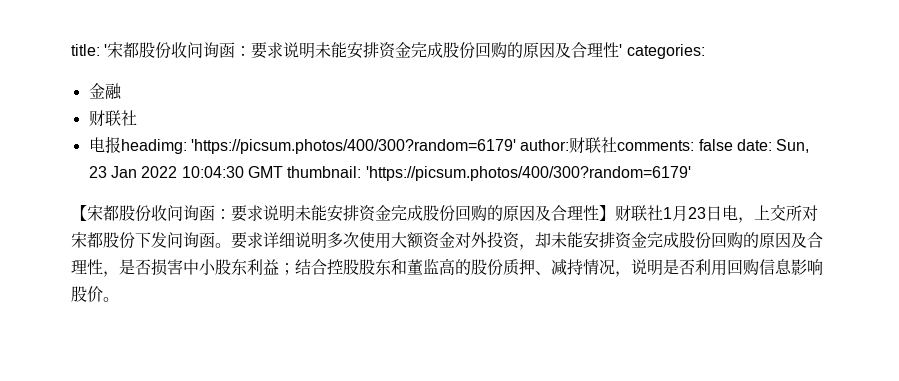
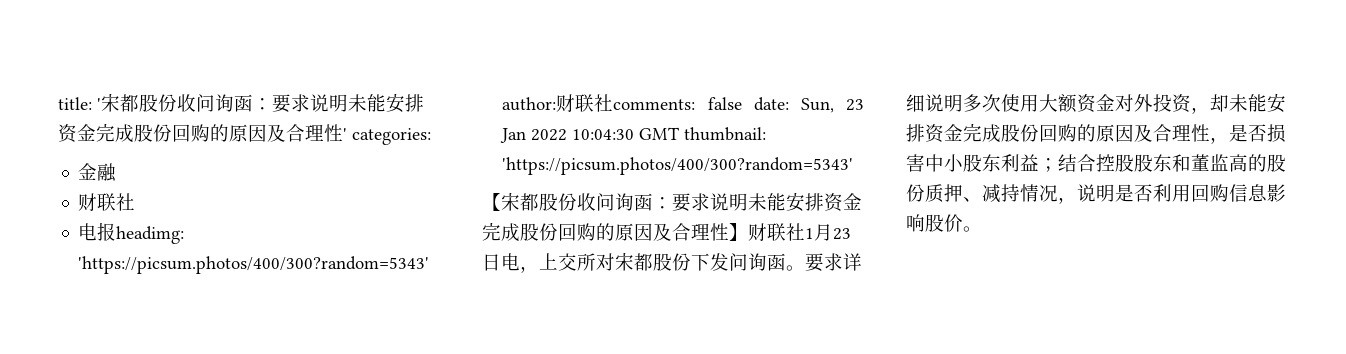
[190,139,516,154] 'https://picsum.photos/400/300?random=6179' -> [78,256,430,274] 'https://picsum.photos/400/300?random=5343'
[365,166,691,181] 'https://picsum.photos/400/300?random=6179' -> [502,157,854,175] 'https://picsum.photos/400/300?random=5343'

